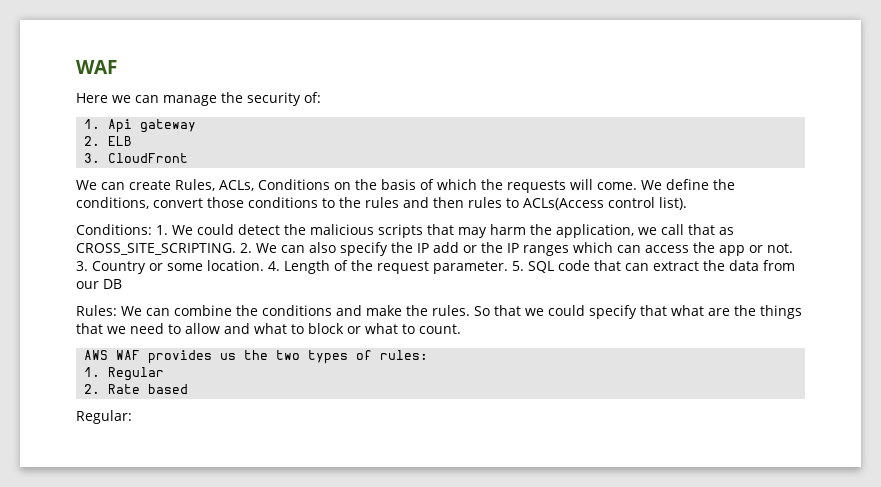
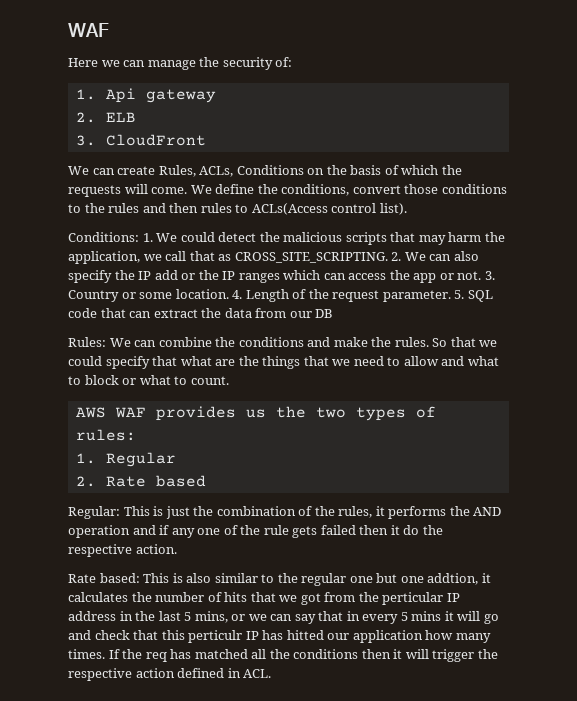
(132, 417) none -> [123,506,502,519] [68,525,443,538] [68,544,177,557] [68,573,491,586] [68,592,460,605] [68,611,499,624] [68,630,491,643] [68,649,498,662] [68,668,272,681] This is just the combination of the rules, it performs the AND operation and if any one of the rule gets failed then it do the respective action. // Rate based: This is also similar to the regular one but one addtion, it calculates the number of hits that we got from the perticular IP address in the last 5 mins, or we can say that in every 5 mins it will go and check that this perticulr IP has hitted our application how many times. If the req has matched all the conditions then it will trigger the respective action defined in ACL.

